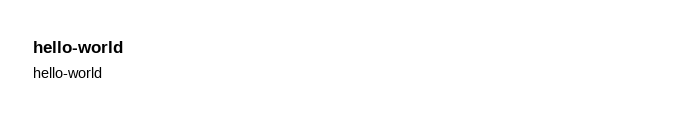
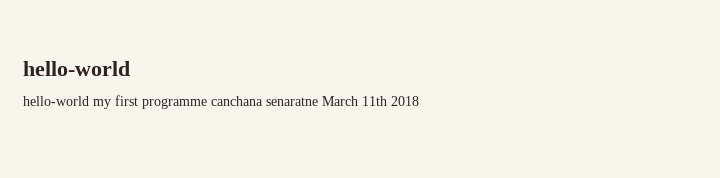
(102, 72) none -> [93,95,419,109] my first programme canchana senaratne March 11th 2018

